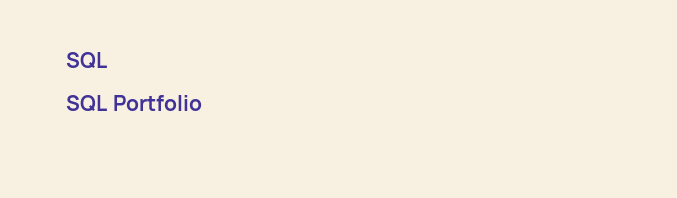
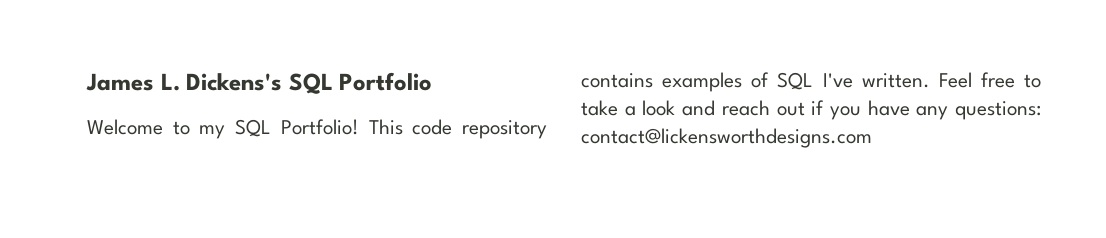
[66,52,107,69] SQL // -> [86,73,283,91] James L. Dickens's
(202, 103) none -> [87,119,547,139] [581,72,1041,92] [581,100,1041,120] [581,128,872,148] // Welcome to my SQL Portfolio! This code repository contains examples of SQL I've written. Feel free to take a look and reach out if you have any questions: contact@lickensworthdesigns.com

